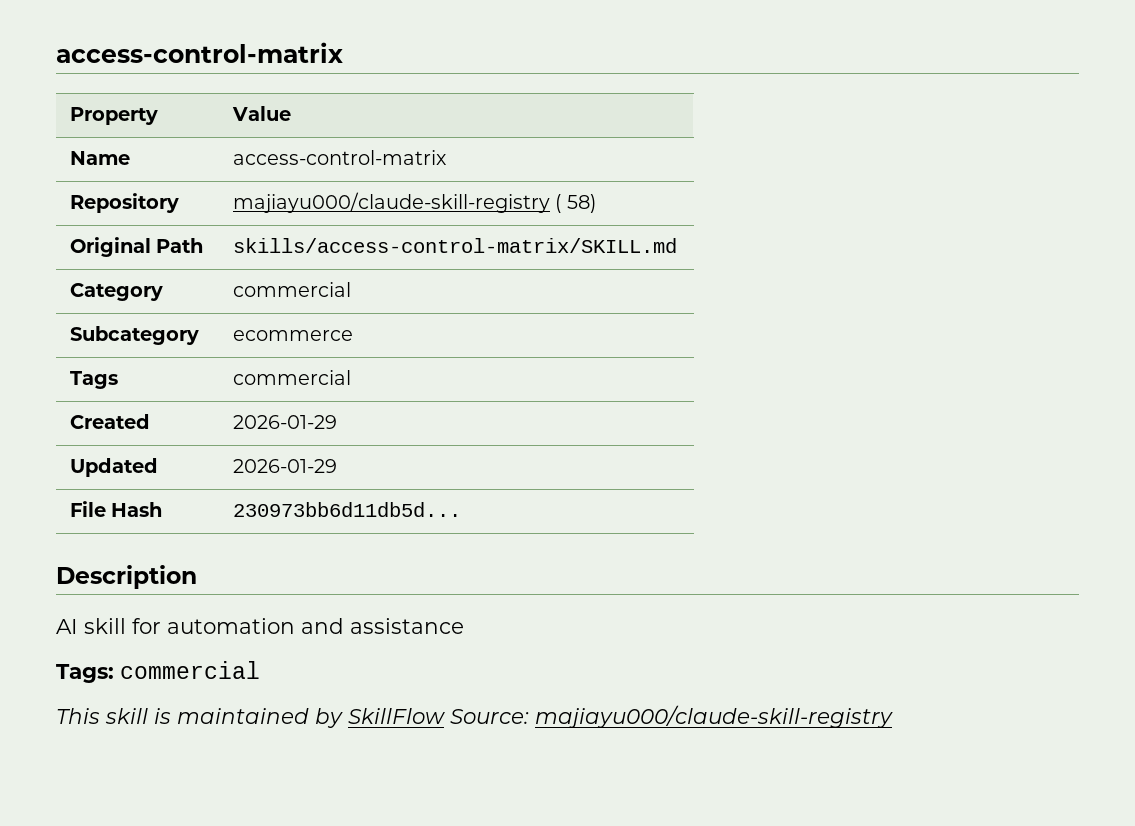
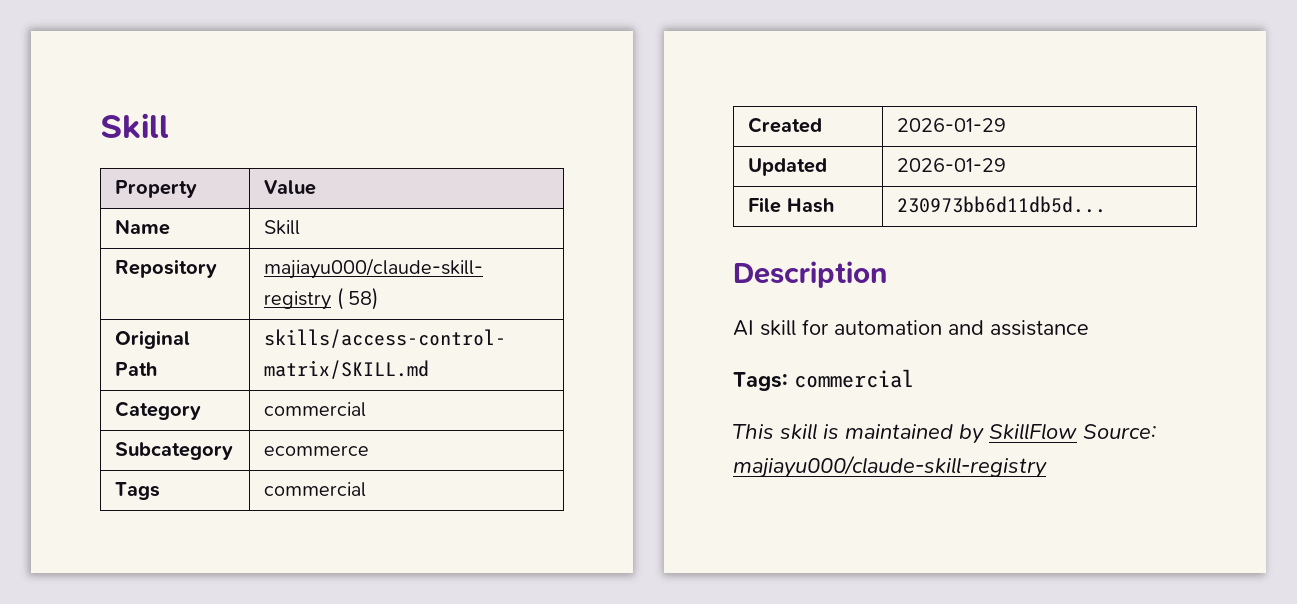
[56,42,343,63] access-control-matrix -> [100,113,169,139] Skill
[233,150,448,165] access-control-matrix -> [264,220,301,235] Skill

